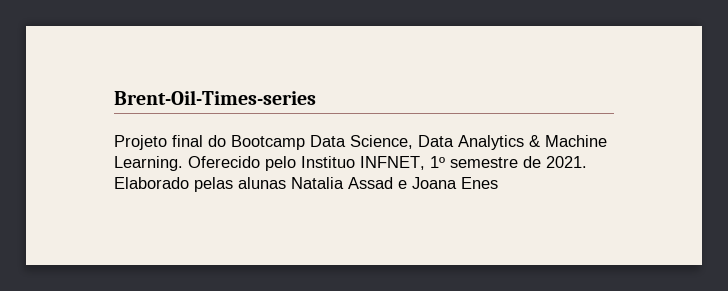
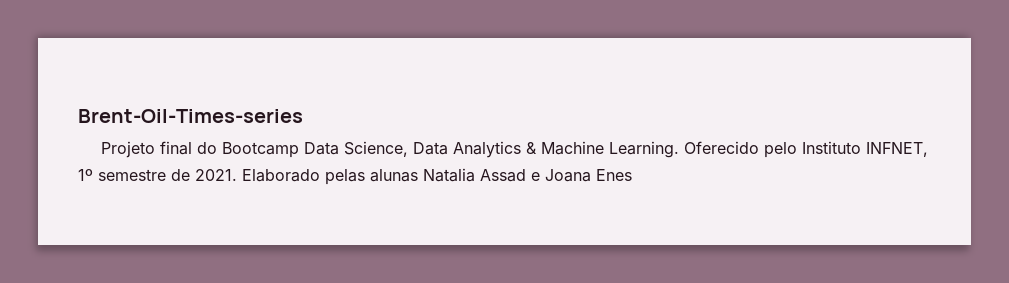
[301,156,355,168] Instituo -> [802,141,862,154] Instituto

